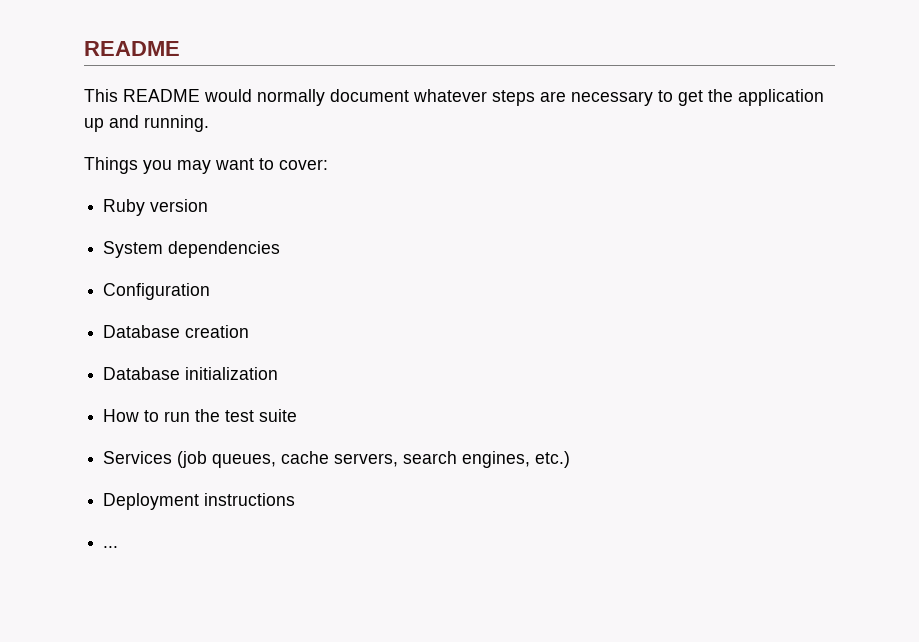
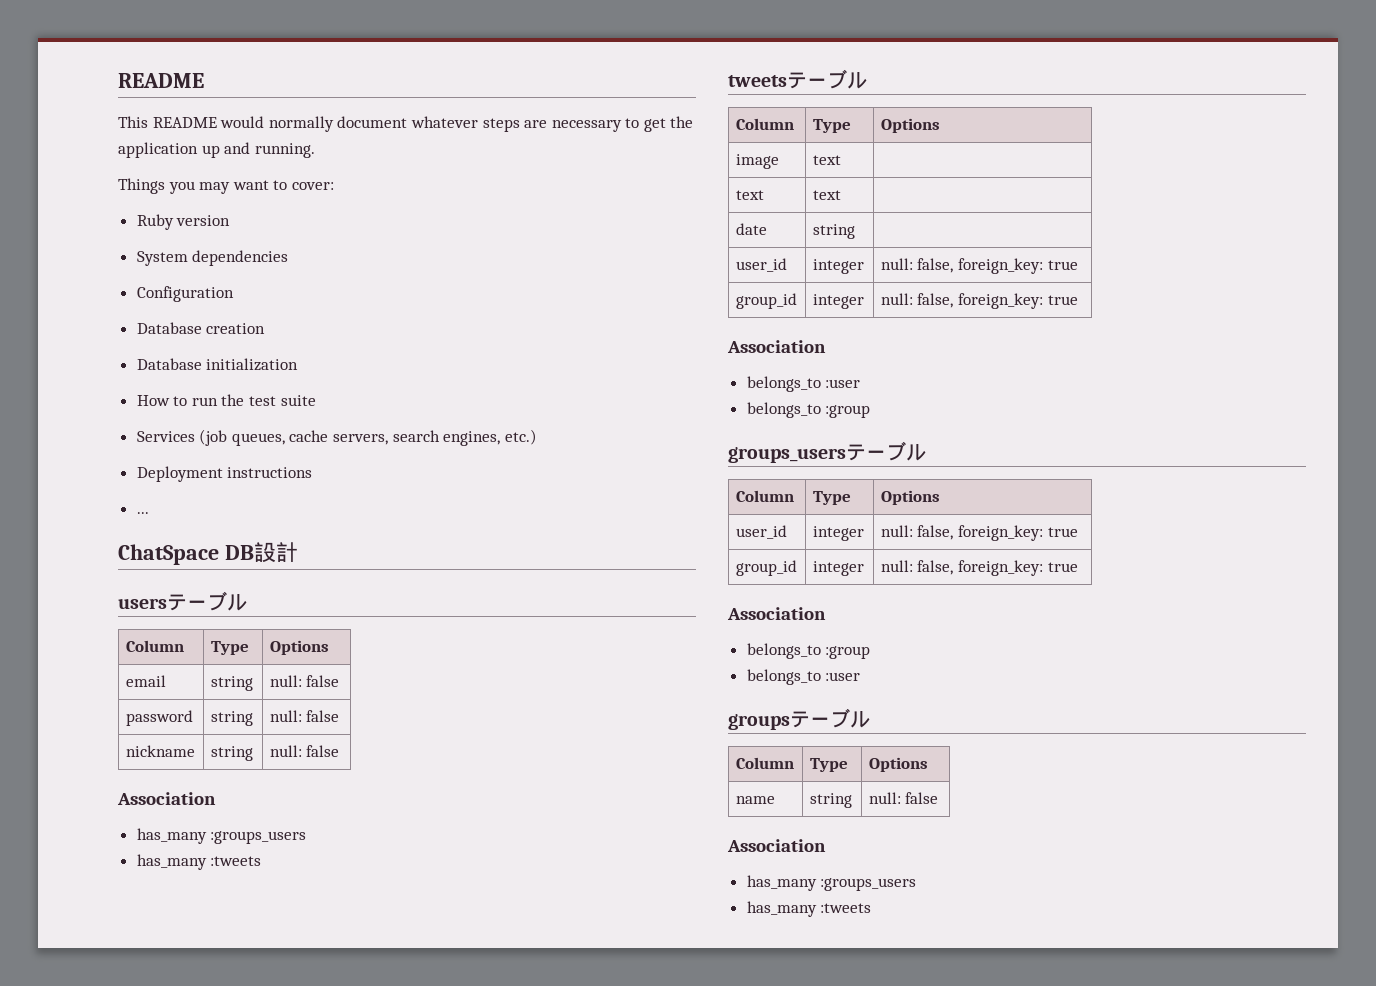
(119, 547) none -> [118,542,298,565] [118,591,247,611] [125,640,184,652] [210,641,249,655] [269,640,329,655] [125,675,166,687] [210,676,253,691] [269,675,340,687] [125,710,193,726] [210,711,253,726] [269,710,340,722] [125,745,195,757] [210,746,253,761] [269,745,340,757] [117,792,216,805] [136,828,307,844] [136,854,262,870] [728,69,867,89] [735,118,794,130] [812,119,851,133] [880,118,940,133] [735,154,779,169] [812,155,841,165] [735,190,764,200] [812,190,841,200] [735,223,767,235] [812,224,855,239] [735,258,787,272] [812,259,864,274] [880,258,1078,274] [735,293,797,309] [812,294,864,309] [880,293,1078,309] [727,340,826,353] [746,376,861,392] [746,402,871,418] [728,441,926,463] [735,490,794,502] [812,491,851,505] [880,490,940,505] [735,525,787,539] [812,526,864,541] [880,525,1078,541] [735,560,797,576] [812,561,864,576] [880,560,1078,576] [727,607,826,620] [746,643,871,659] [746,669,861,685] [728,708,870,730] [735,757,794,769] [809,758,848,772] [868,757,928,772] [735,796,775,804] [809,793,852,808] [868,792,939,804] [727,839,826,852] [746,875,917,891] [746,901,872,917] // ChatSpace DB設計 // usersテーブル // Column | Type | Options // email | string | null: false // password | string | null: false // nickname | string | null: false // Association // has_many :groups_users // has_many :tweets // tweetsテーブル // Column | Type | Options // image | text | // text | text | // date | string | // user_id | integer | null: false, foreign_key: true // group_id | integer | null: false, foreign_key: true // Association // belongs_to :user // belongs_to :group // groups_usersテーブル // Column | Type | Options // user_id | integer | null: false, foreign_key: true // group_id | integer | null: false, foreign_key: true // Association // belongs_to :group // belongs_to :user // groupsテーブル // Column | Type | Options // name | string | null: false // Association // has_many :groups_users // has_many :tweets

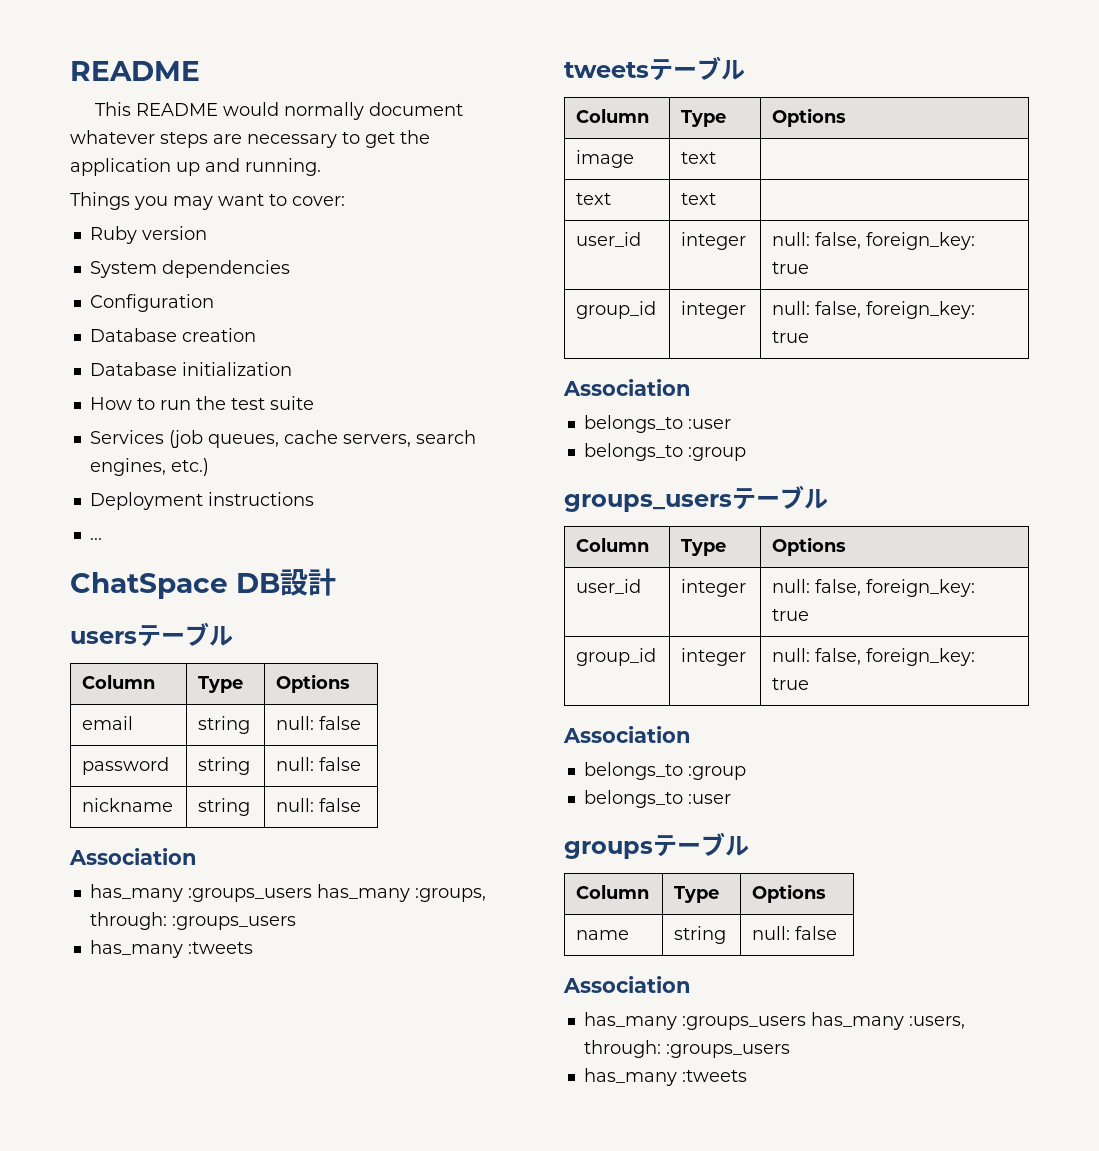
(307, 837) none -> [316,884,486,902] [89,912,296,930] has_many :groups, through: :groups_users
[735,223,767,235] [812,224,855,239] // date | string | -> (717, 198) none
(917, 884) none -> [810,1012,965,1030] [583,1040,790,1058] has_many :users, through: :groups_users

